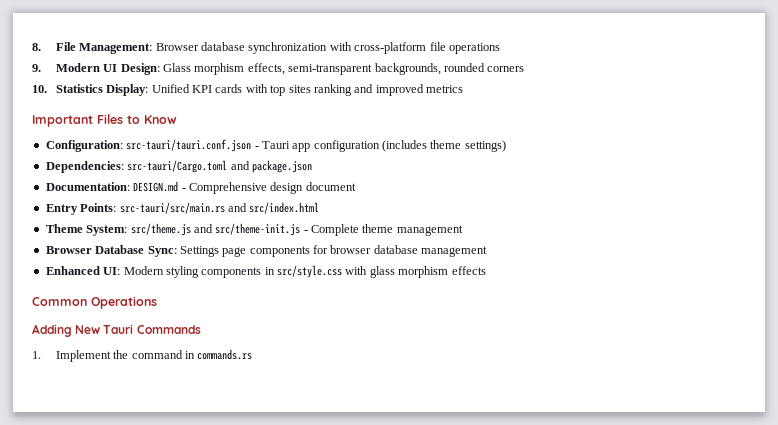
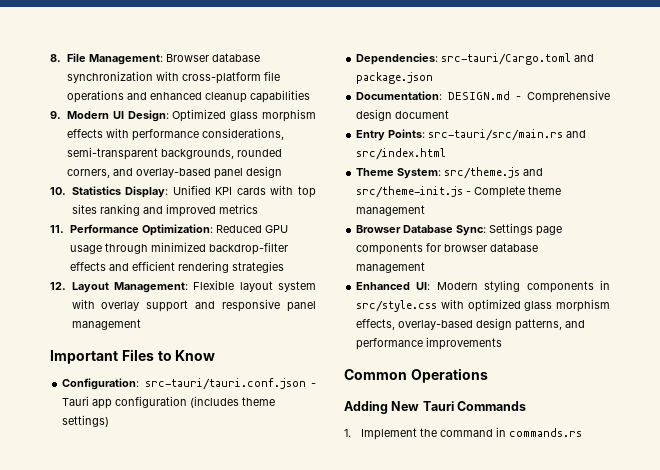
(500, 48) none -> [126,90,310,103] and enhanced cleanup capabilities
[163,63,525,75] Glass morphism effects, semi-transparent backgrounds, rounded corners -> [172,109,316,122] [66,128,284,141] [66,147,282,160] [66,166,282,179] Optimized glass morphism effects with performance considerations, semi-transparent backgrounds, rounded corners, and overlay-based panel design
(464, 89) none -> [50,224,288,236] [69,242,288,255] [69,261,284,273] [50,280,316,293] [71,299,316,312] [71,319,141,330] // 11. Performance Optimization: Reduced GPU usage through minimized backdrop-filter effects and efficient rendering strategies // 12. Layout Management: Flexible layout system with overlay support and responsive panel management
[369,266,486,278] glass morphism effects -> [467,299,610,312] [356,318,586,331] [356,337,503,350] optimized glass morphism effects, overlay-based design patterns, and performance improvements

